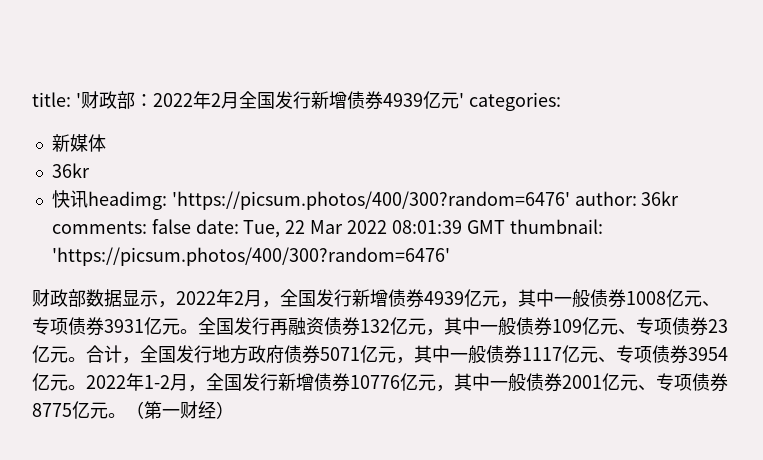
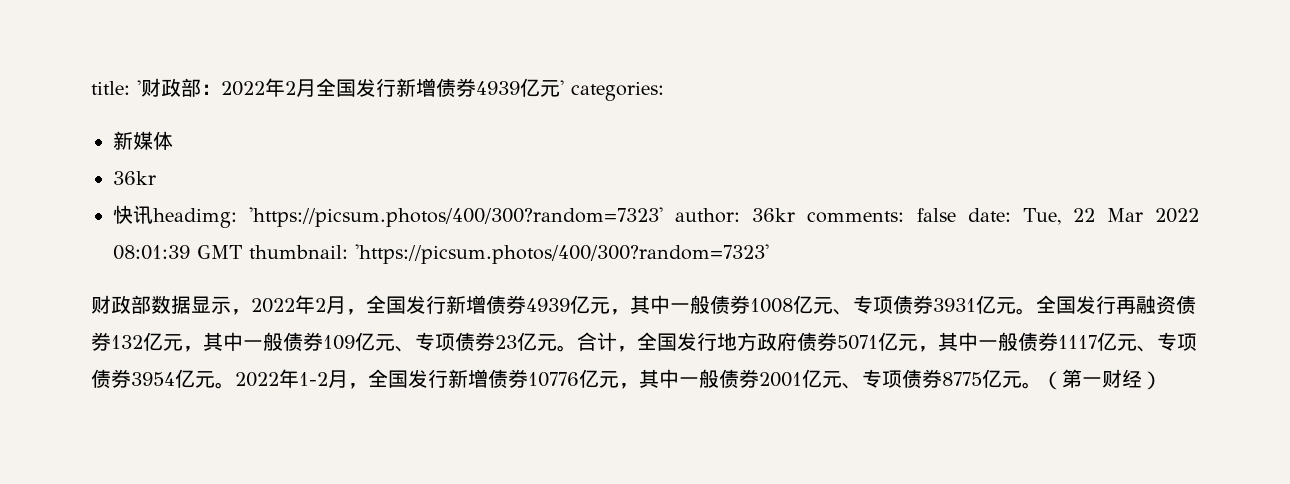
[171,191,570,210] 'https://picsum.photos/400/300?random=6476' -> [249,207,664,227] 'https://picsum.photos/400/300?random=7323'
[51,247,450,266] 'https://picsum.photos/400/300?random=6476' -> [355,244,769,264] 'https://picsum.photos/400/300?random=7323'

